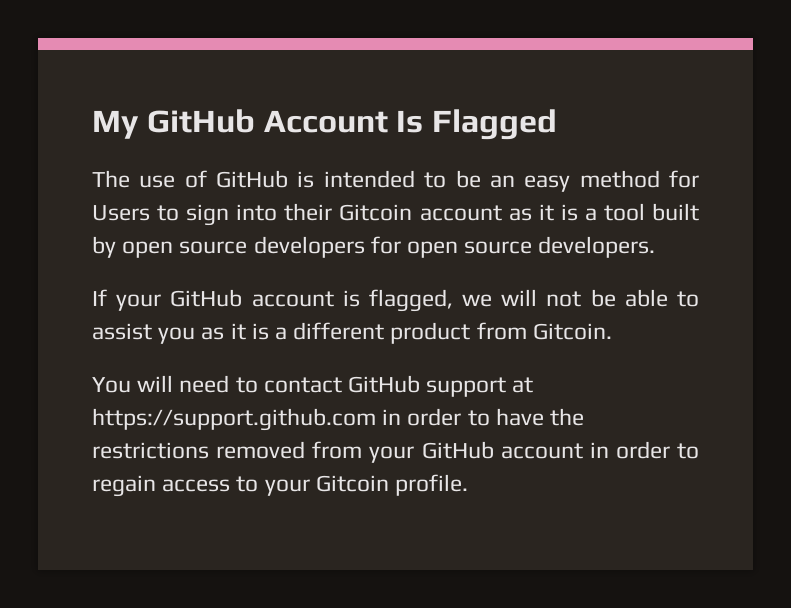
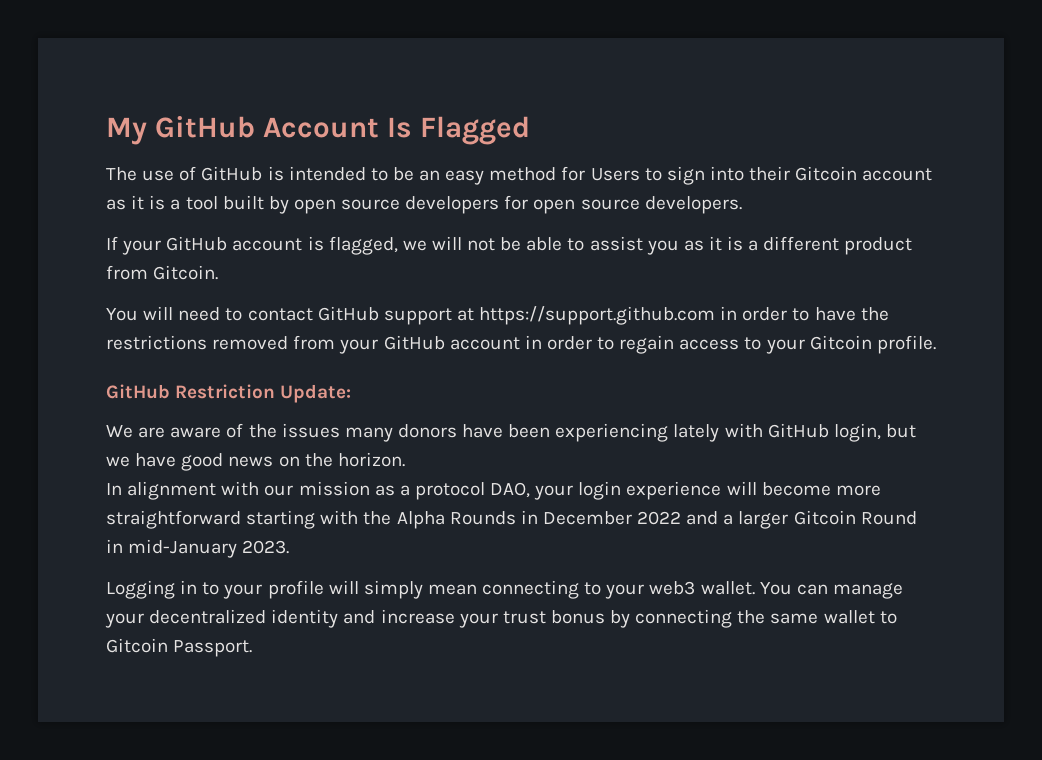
(469, 485) none -> [106,384,352,403] [106,423,916,442] [106,452,405,471] [106,481,881,500] [106,510,917,529] [106,539,290,558] [106,580,903,599] [105,609,897,628] [106,638,253,657] // GitHub Restriction Update: // We are aware of the issues many donors have been experiencing lately with GitHub login, but we have good news on the horizon. // In alignment with our mission as a protocol DAO, your login experience will become more straightforward starting with the Alpha Rounds in December 2022 and a larger Gitcoin Round in mid-January 2023. // Logging in to your profile will simply mean connecting to your web3 wallet. You can manage your decentralized identity and increase your trust bonus by connecting the same wallet to Gitcoin Passport.

